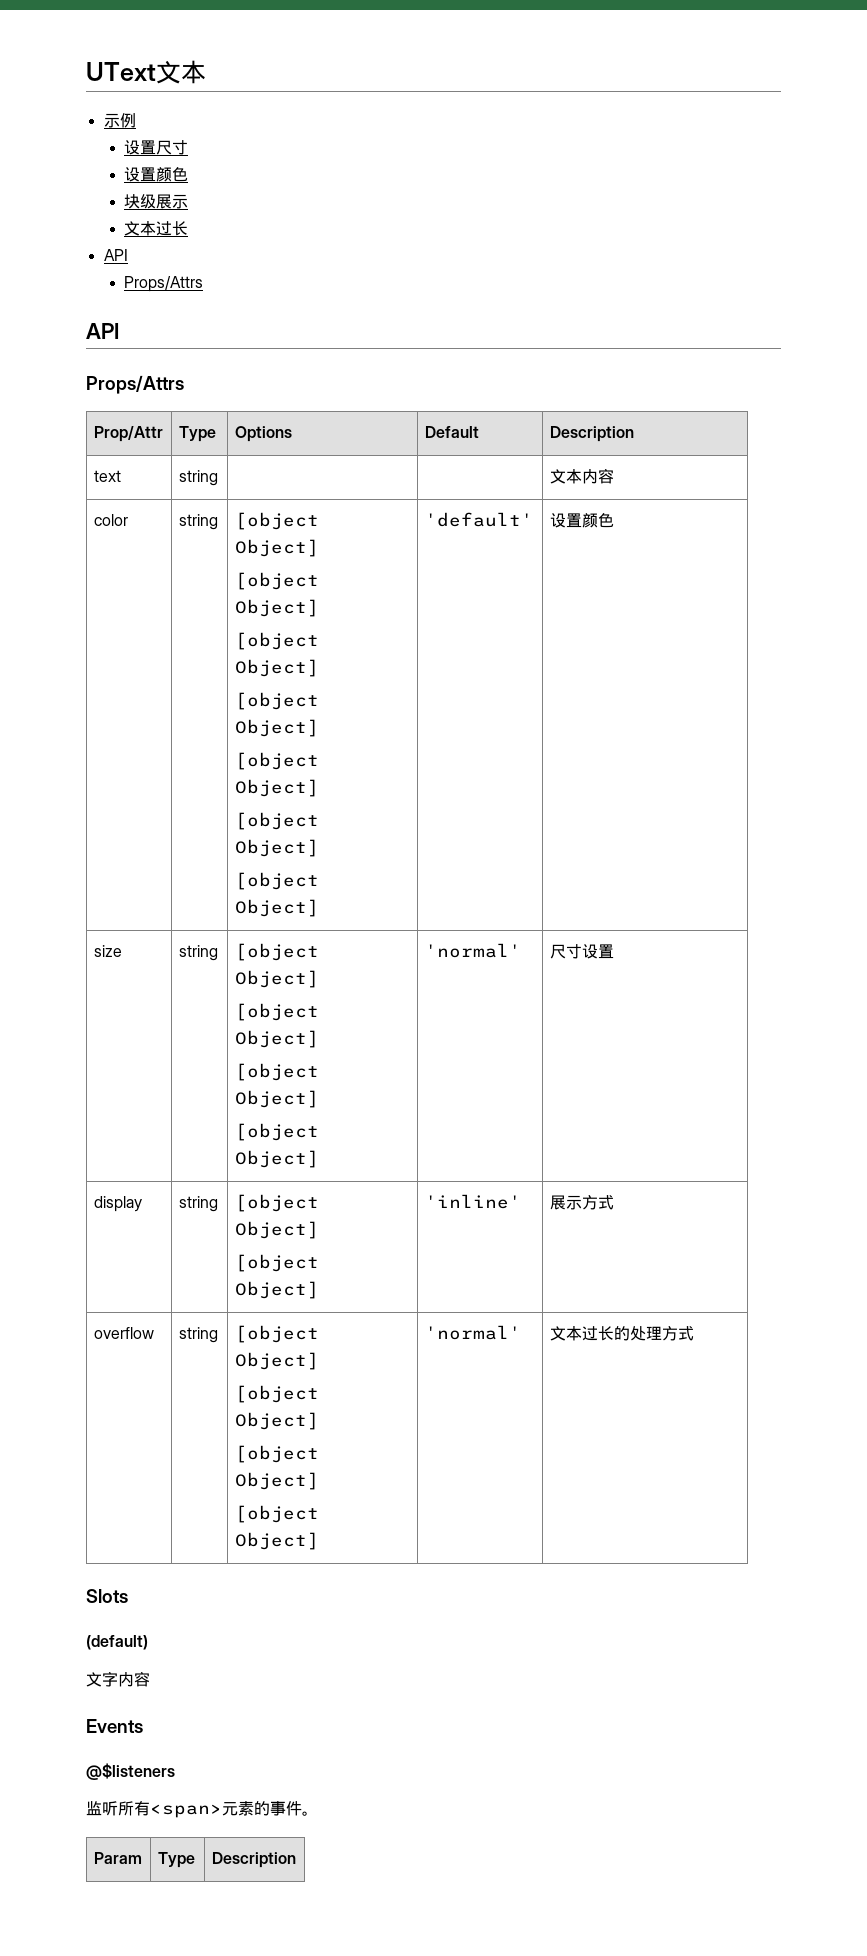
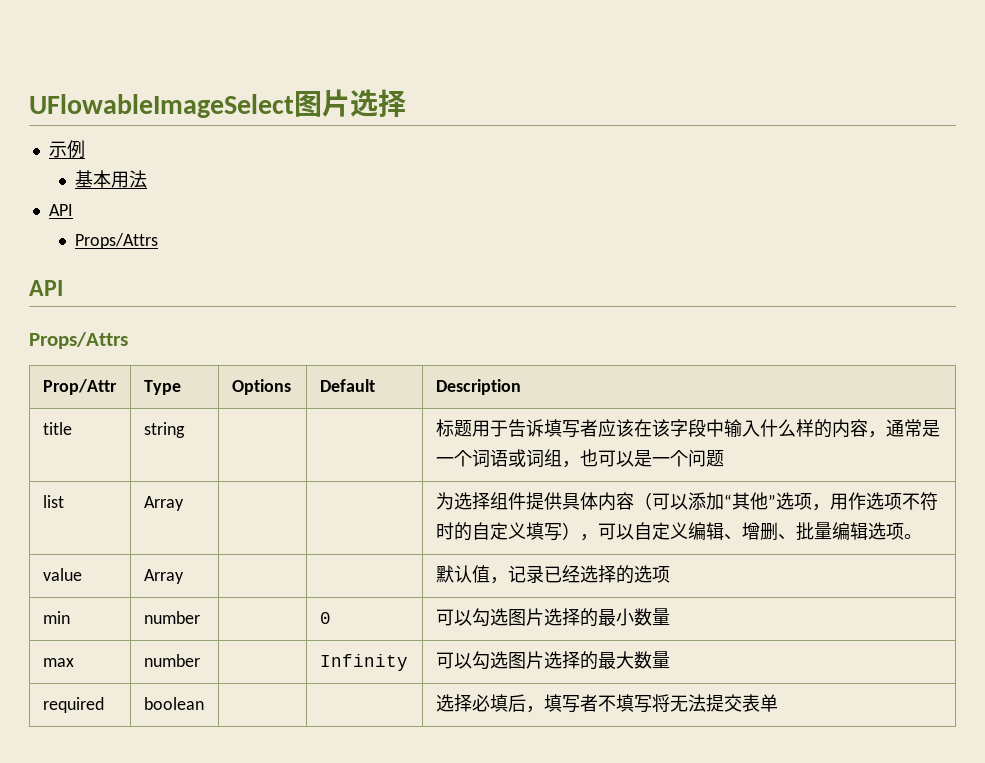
[86,60,206,84] [103,113,136,128] [124,140,189,155] [124,167,189,182] [124,194,189,209] [124,221,189,236] UText文本 // 示例 // 设置尺寸 // 设置颜色 // 块级展示 // 文本过长 -> [29,89,406,118] [48,140,85,159] [74,170,147,188] UFlowableImageSelect图片选择 // 示例 // 基本用法
[93,470,121,482] text -> [42,422,72,435] title
[549,468,614,484] [93,514,128,526] [178,514,218,530] [234,512,319,530] [234,539,319,557] [234,572,319,590] [234,599,319,617] [234,632,319,650] [234,659,319,677] [234,692,319,710] [234,719,319,737] [234,752,319,770] [234,779,319,797] [234,812,319,830] [234,839,319,857] [234,872,319,890] [234,899,319,917] [424,512,533,527] [549,513,614,528] [93,945,122,957] [178,945,218,961] [234,943,319,961] [234,970,319,988] [234,1003,319,1021] [234,1030,319,1048] [234,1063,319,1081] [234,1090,319,1108] [234,1123,319,1141] [234,1150,319,1168] [424,943,521,958] [549,944,614,959] [93,1196,142,1212] [178,1196,218,1212] [234,1194,319,1212] [234,1221,319,1239] [234,1254,319,1272] [234,1281,319,1299] [424,1194,521,1209] [549,1195,614,1210] [93,1327,154,1339] [178,1327,218,1343] [234,1325,319,1343] [234,1352,319,1370] [234,1385,319,1403] [234,1412,319,1430] [234,1445,319,1463] [234,1472,319,1490] [234,1505,319,1523] [234,1532,319,1550] [424,1325,521,1340] [549,1326,694,1341] [86,1589,128,1603] [86,1635,148,1650] [86,1671,150,1687] [86,1719,143,1733] [86,1763,175,1780] [86,1801,318,1818] [93,1852,142,1864] [157,1852,195,1868] [211,1852,296,1868] 文本内容 // color | string | [object Object] // [object Object] // [object Object] // [object Object] // [object Object] // [object Object] // [object Object] | 'default' | 设置颜色 // size | string | [object Object] // [object Object] // [object Object] // [object Object] | 'normal' | 尺寸设置 // display | string | [object Object] // [object Object] | 'inline' | 展示方式 // overflow | string | [object Object] // [object Object] // [object Object] // [object Object] | 'normal' | 文本过长的处理方式 // Slots // (default) // 文字内容 // Events // @$listeners // 监听所有<span>元素的事件。 // Param | Type | Description -> [435,419,940,438] [435,449,724,468] [42,495,64,508] [143,496,184,511] [435,492,938,511] [435,522,922,541] [42,568,82,581] [143,569,184,584] [435,565,670,584] [42,611,70,624] [143,611,200,624] [319,612,331,624] [435,608,670,627] [42,658,74,667] [143,654,200,667] [319,654,408,671] [435,651,670,670] [42,697,104,713] [143,697,204,710] [435,694,778,713] 标题用于告诉填写者应该在该字段中输入什么样的内容，通常是一个词语或词组，也可以是一个问题 // list | Array | | | 为选择组件提供具体内容（可以添加“其他”选项，用作选项不符时的自定义填写），可以自定义编辑、增删、批量编辑选项。 // value | Array | | | 默认值，记录已经选择的选项 // min | number | | 0 | 可以勾选图片选择的最小数量 // max | number | | Infinity | 可以勾选图片选择的最大数量 // required | boolean | | | 选择必填后，填写者不填写将无法提交表单

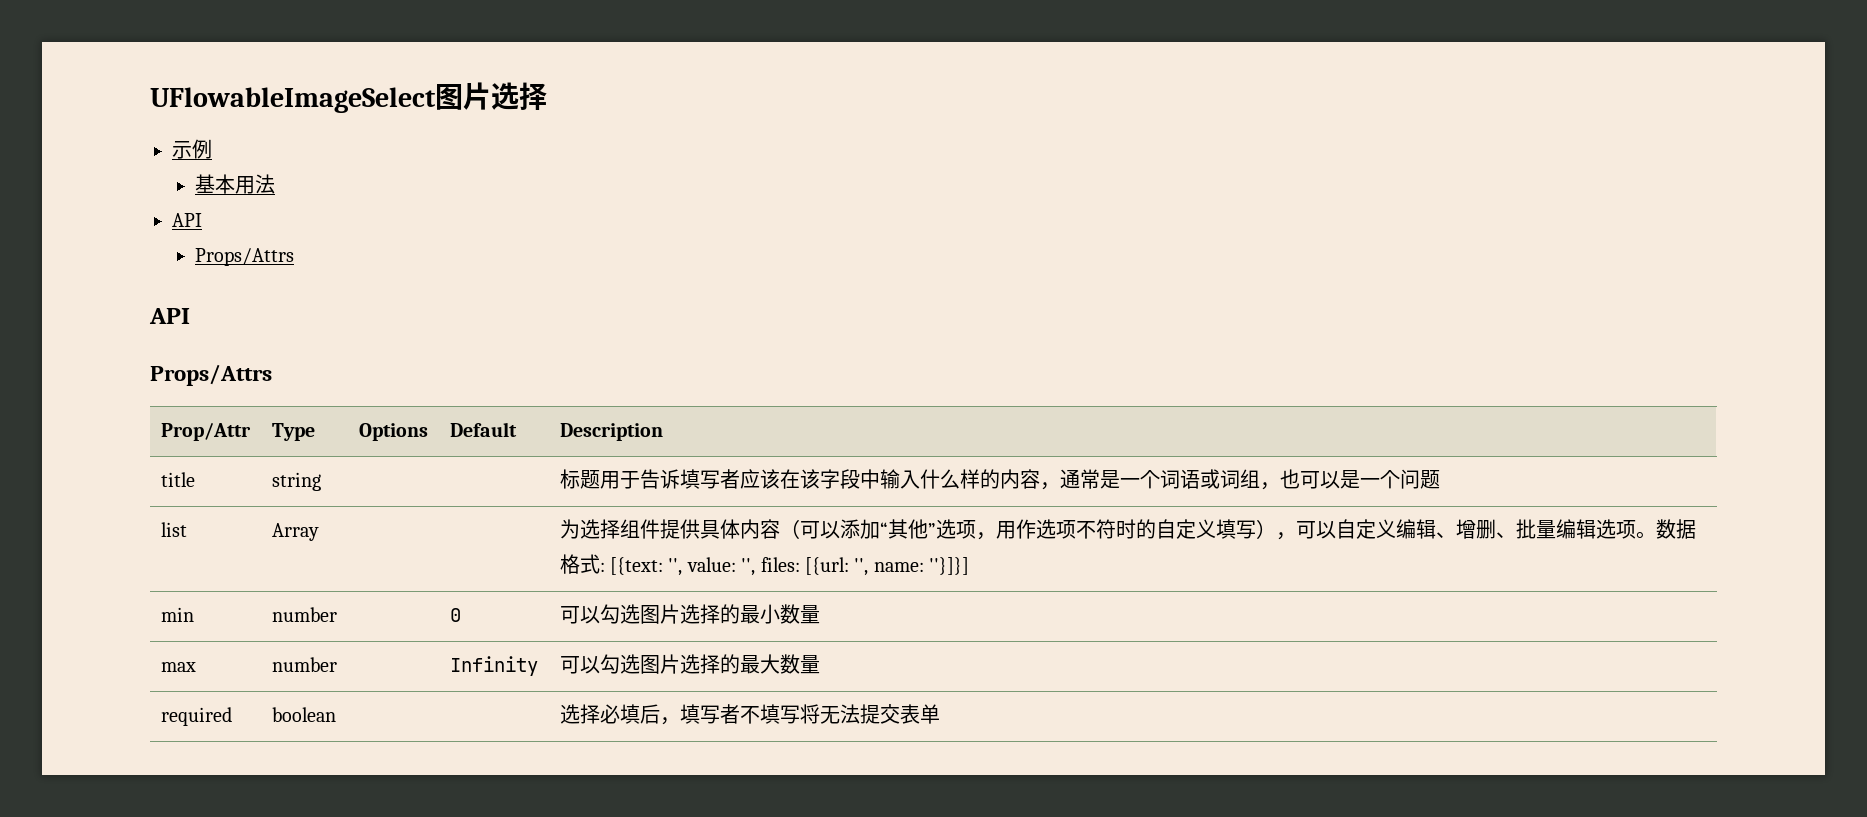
[42,568,82,581] [143,569,184,584] [435,565,670,584] // value | Array | | | 默认值，记录已经选择的选项 -> [1655,519,1696,539] [559,554,970,576] 数据格式: [{text: '', value: '', files: [{url: '', name: ''}]}]

